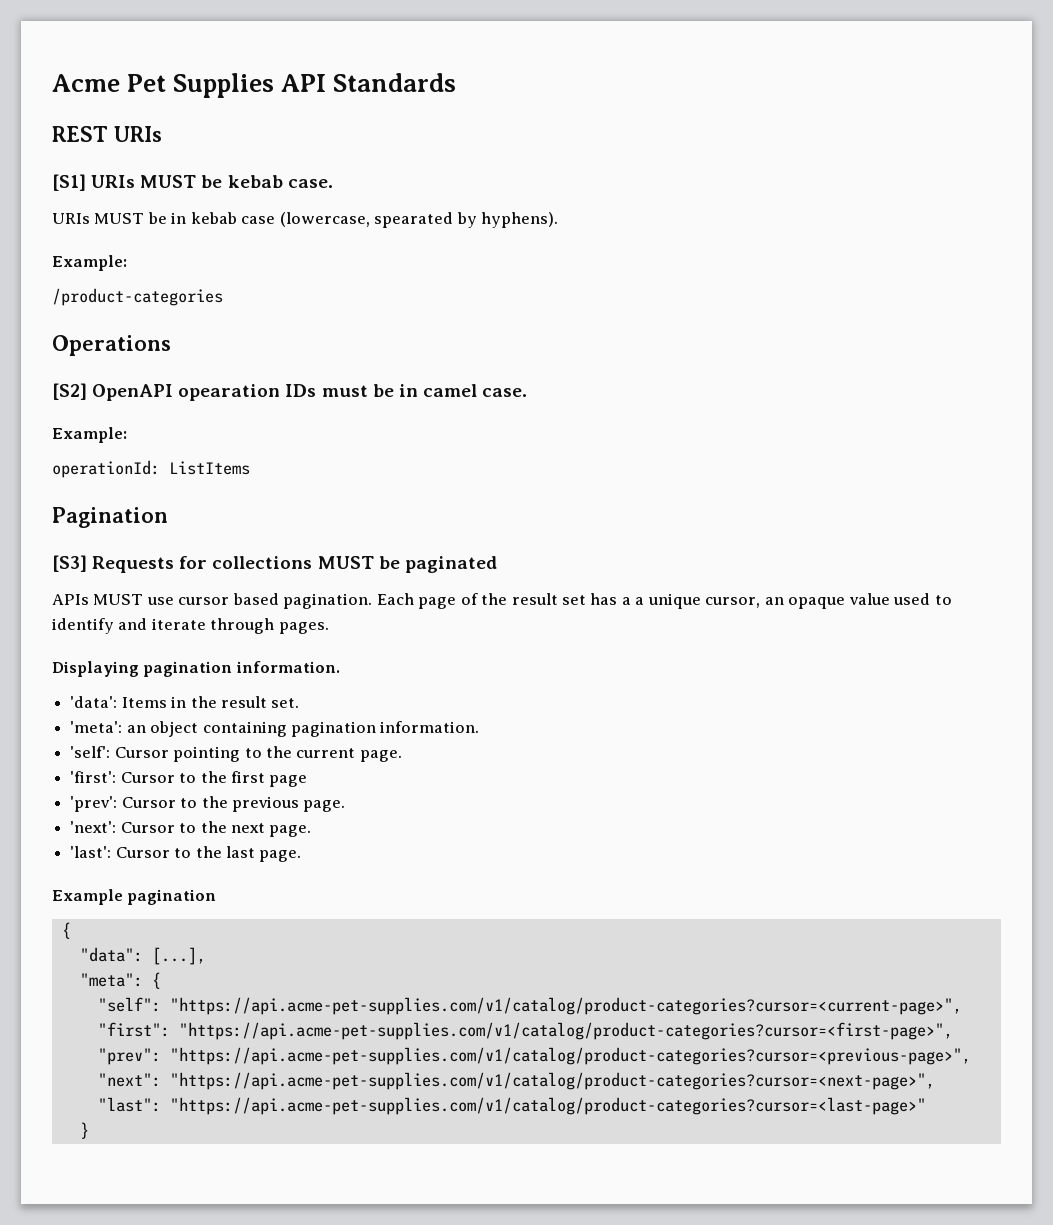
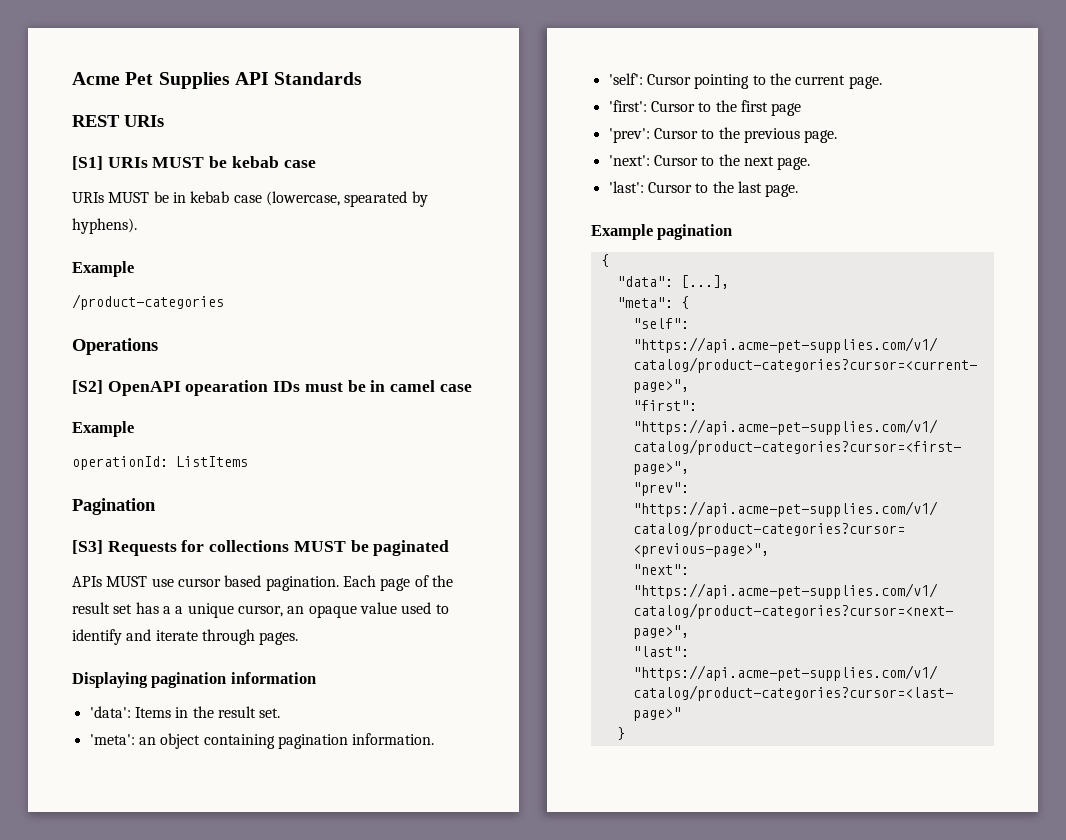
[287,179,333,188] case. -> [283,160,316,168] case
[52,255,127,271] Example: -> [72,261,134,277] Example
[482,388,528,397] [52,427,127,443] case. // Example: -> [439,384,472,392] [72,421,134,437] case // Example
[235,661,340,673] information. -> [230,672,316,684] information

